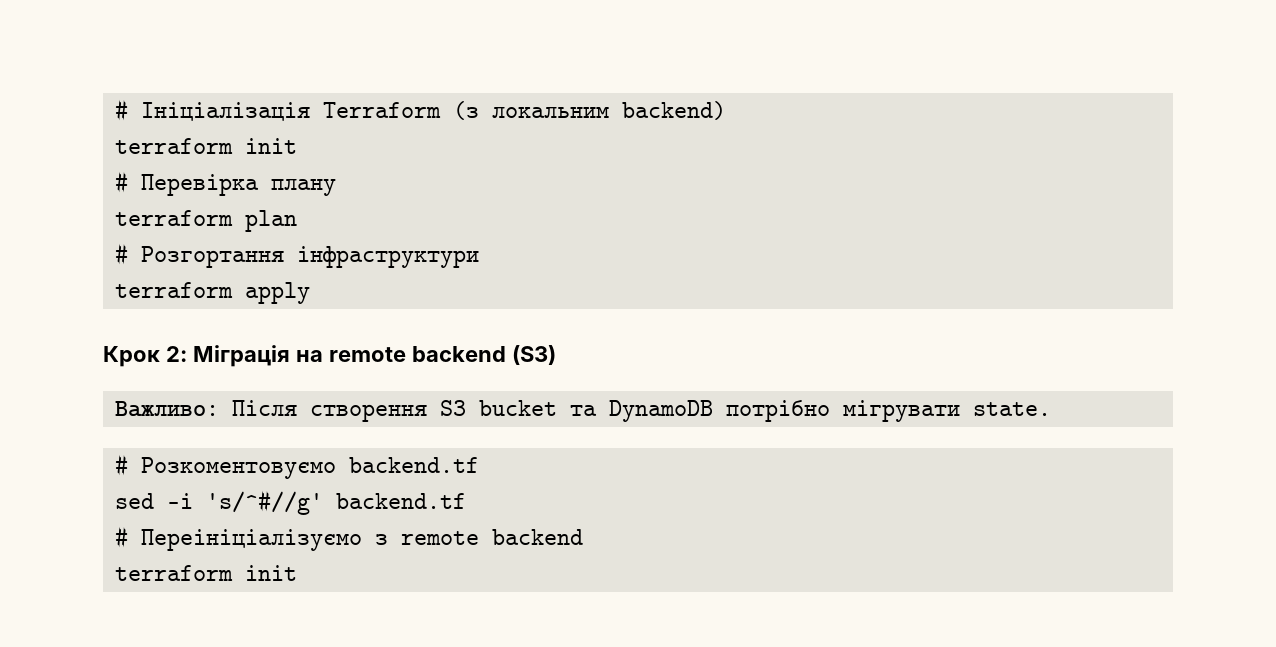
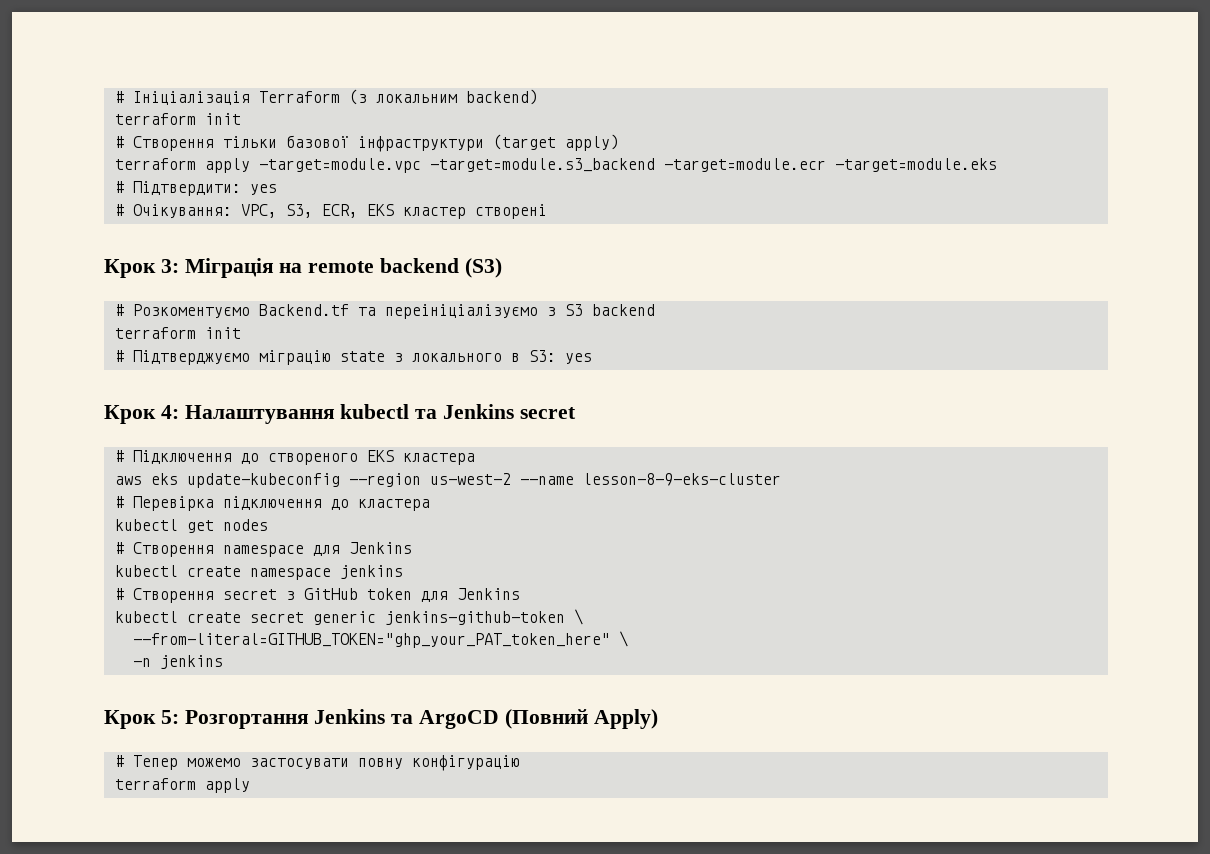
[141,174,337,196] [115,210,298,232] [115,243,285,268] Перевірка плану // terraform plan // # Розгортання -> [133,135,350,151] Створення тільки базової
[115,282,311,304] [103,346,187,367] // terraform apply // Крок 2: -> [493,134,620,151] [115,158,998,173] [115,181,278,196] [115,204,548,219] [104,259,179,278] (target apply) // terraform apply -target=module.vpc -target=module.s3_backend -target=module.ecr -target=module.eks // # Підтвердити: yes // # Очікування: VPC, S3, ECR, EKS кластер створені // Крок 3:
[115,400,1052,422] [115,454,480,479] [115,490,467,515] [115,526,584,551] [115,565,298,581] Важливо: Після створення S3 bucket та DynamoDB потрібно мігрувати state. // # Розкоментовуємо backend.tf // sed -i 's/^#//g' backend.tf // # Переініціалізуємо з remote backend // terraform init -> [115,304,656,319] [115,327,242,339] [115,350,593,365] [104,404,576,424] [115,450,476,465] [115,473,782,488] [115,496,431,511] [115,519,269,533] [115,542,413,557] [115,565,404,580] [115,588,521,603] [115,609,584,625] [133,631,629,648] [133,655,224,669] [104,709,658,729] [115,755,521,771] [115,778,251,793] # Розкоментуємо Backend.tf та переініціалізуємо з S3 backend // terraform init // # Підтверджуємо міграцію state з локального в S3: yes // Крок 4: Налаштування kubectl та Jenkins secret // # Підключення до створеного EKS кластера // aws eks update-kubeconfig --region us-west-2 --name lesson-8-9-eks-cluster // # Перевірка підключення до кластера // kubectl get nodes // # Створення namespace для Jenkins // kubectl create namespace jenkins // # Створення secret з GitHub token для Jenkins // kubectl create secret generic jenkins-github-token \ // --from-literal=GITHUB_TOKEN="ghp_your_PAT_token_here" \ // -n jenkins // Крок 5: Розгортання Jenkins та ArgoCD (Повний Apply) // # Тепер можемо застосувати повну конфігурацію // terraform apply

